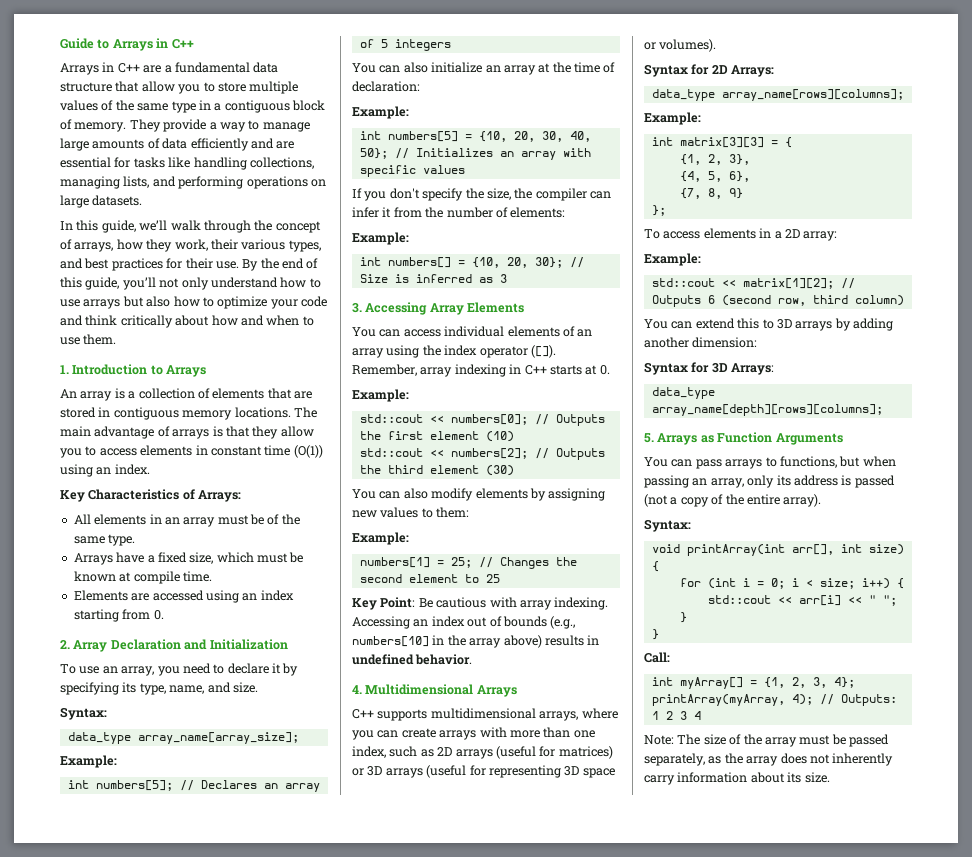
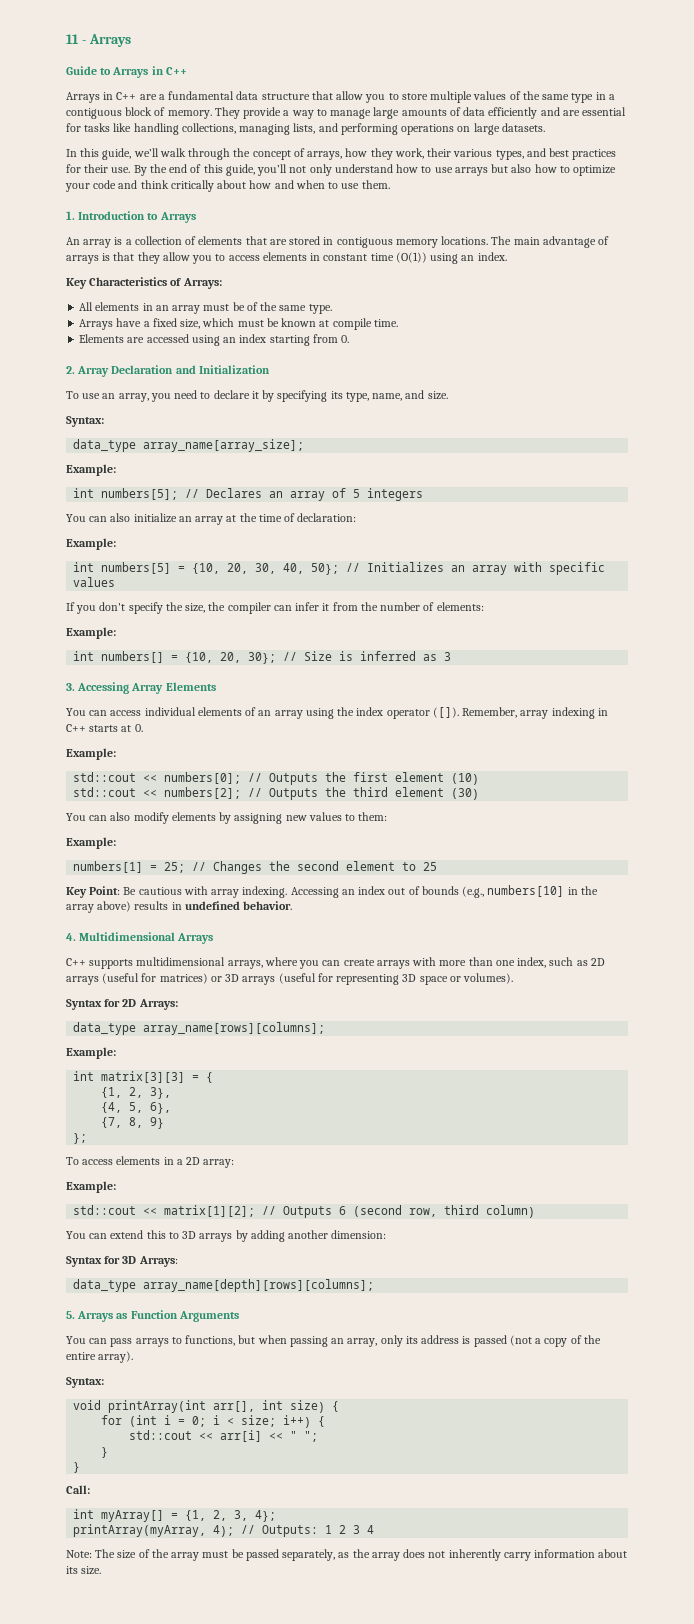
(60, 43) none -> [66,34,131,47] 11 - Arrays //

